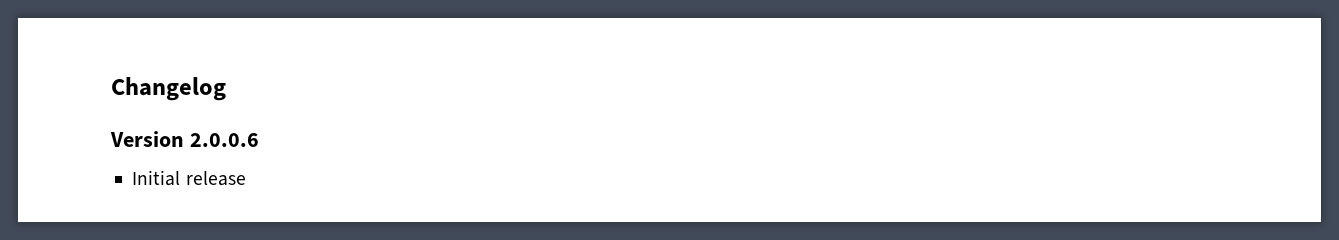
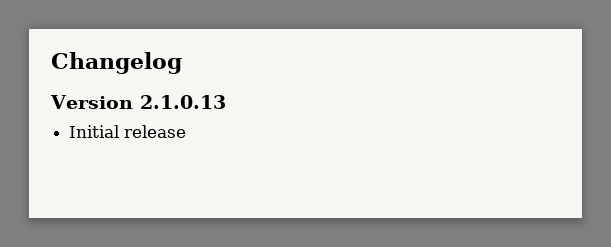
[189,133,259,147] 2.0.0.6 -> [139,95,226,109] 2.1.0.13

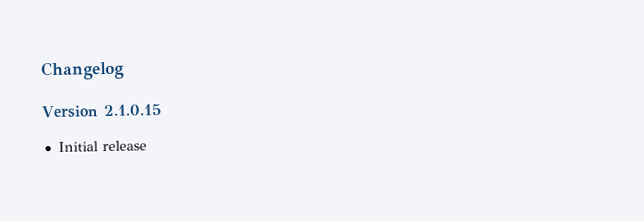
[139,95,226,109] 2.1.0.13 -> [102,104,162,117] 2.1.0.15

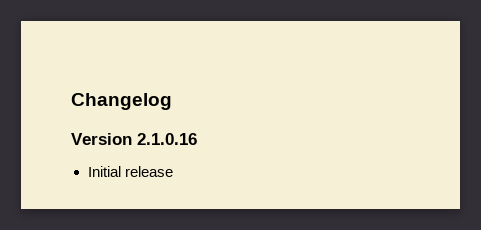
[102,104,162,117] 2.1.0.15 -> [137,133,197,145] 2.1.0.16

